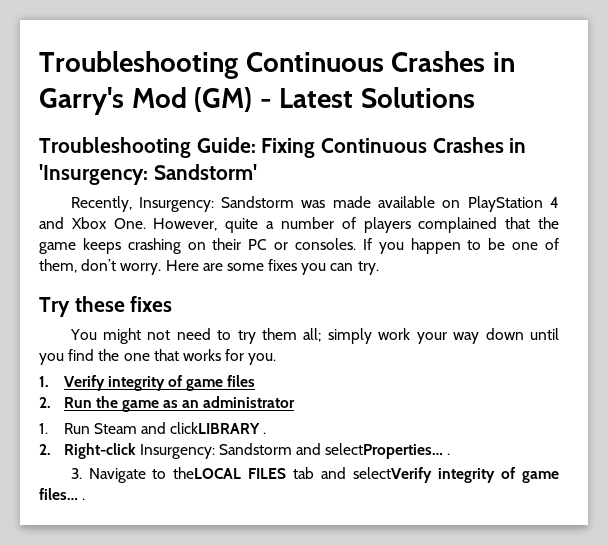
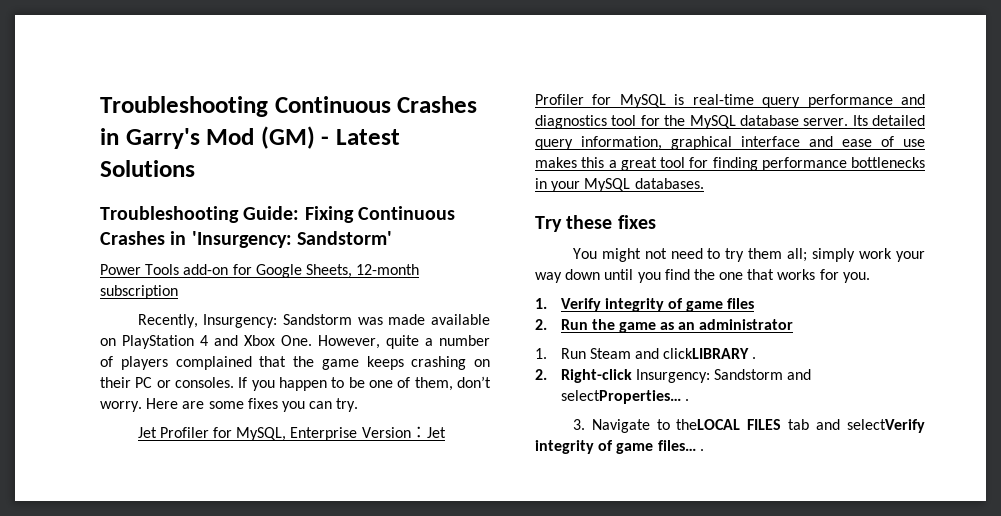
(257, 172) none -> [100,264,420,278] [100,285,178,299] // Power Tools add-on for Google Sheets, 12-month subscription
(379, 268) none -> [137,426,446,441] [535,94,925,108] [535,115,925,129] [535,136,925,150] [535,157,925,171] [535,178,704,192] // Jet Profiler for MySQL, Enterprise Version：Jet Profiler for MySQL is real-time query performance and diagnostics tool for the MySQL database server. Its detailed query information, graphical interface and ease of use makes this a great tool for finding performance bottlenecks in your MySQL databases.

